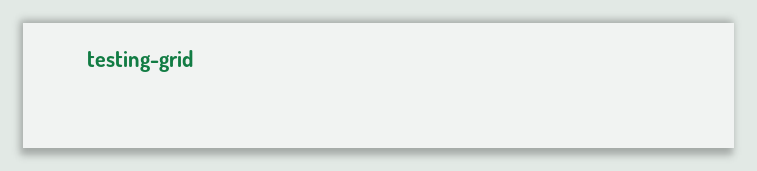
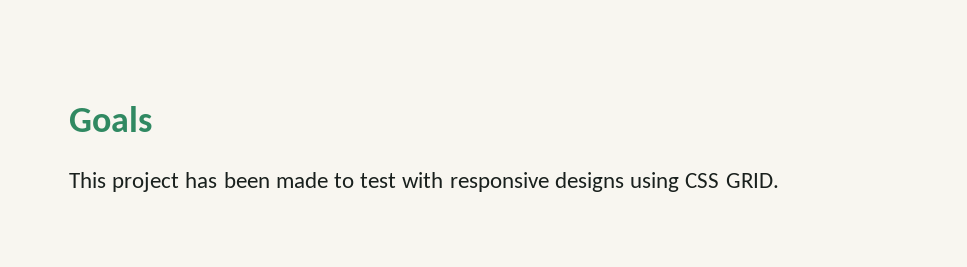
[87,50,193,72] testing-grid -> [69,106,152,132] [69,172,779,192] Goals // This project has been made to test with responsive designs using CSS GRID.

